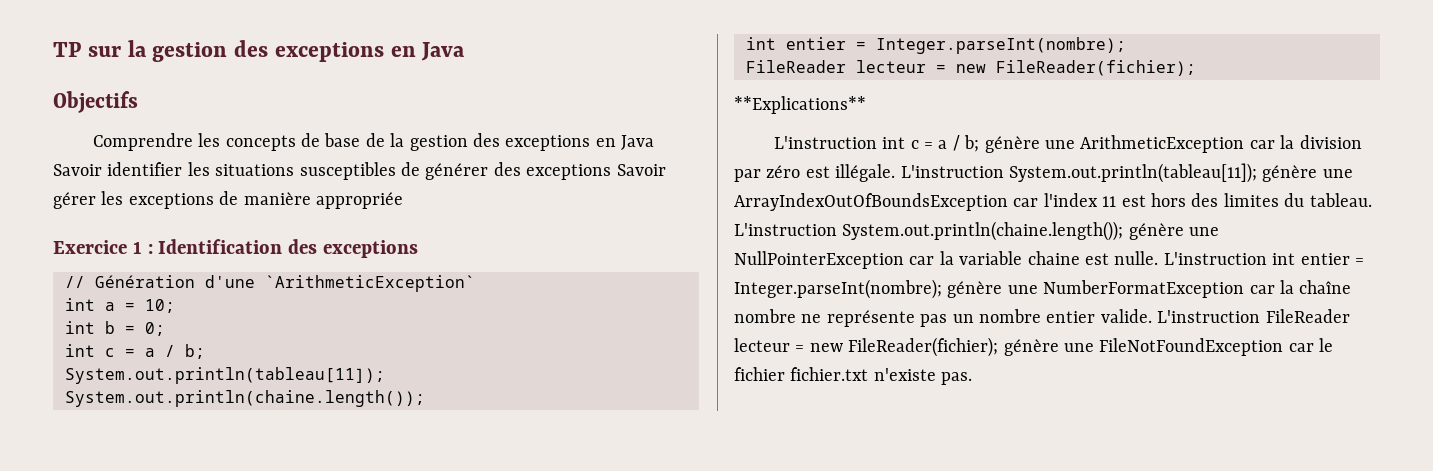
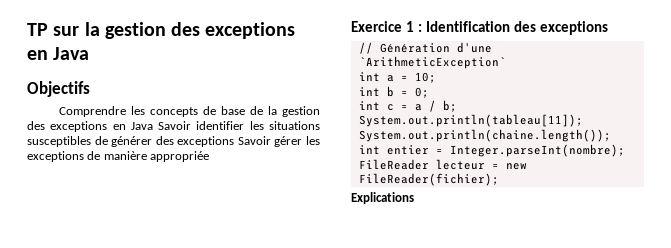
[734,96,866,114] [773,135,1362,153] [734,163,1353,183] [734,193,1372,211] [734,221,1220,241] [734,251,1364,269] [734,279,1352,299] [734,309,1350,327] [734,337,1334,357] [734,367,973,385] **Explications** // L'instruction int c = a / b; génère une ArithmeticException car la division par zéro est illégale. L'instruction System.out.println(tableau[11]); génère une ArrayIndexOutOfBoundsException car l'index 11 est hors des limites du tableau. L'instruction System.out.println(chaine.length()); génère une NullPointerException car la variable chaine est nulle. L'instruction int entier = Integer.parseInt(nombre); génère une NumberFormatException car la chaîne nombre ne représente pas un nombre entier valide. L'instruction FileReader lecteur = new FileReader(fichier); génère une FileNotFoundException car le fichier fichier.txt n'existe pas. -> [351,192,414,204] Explications

